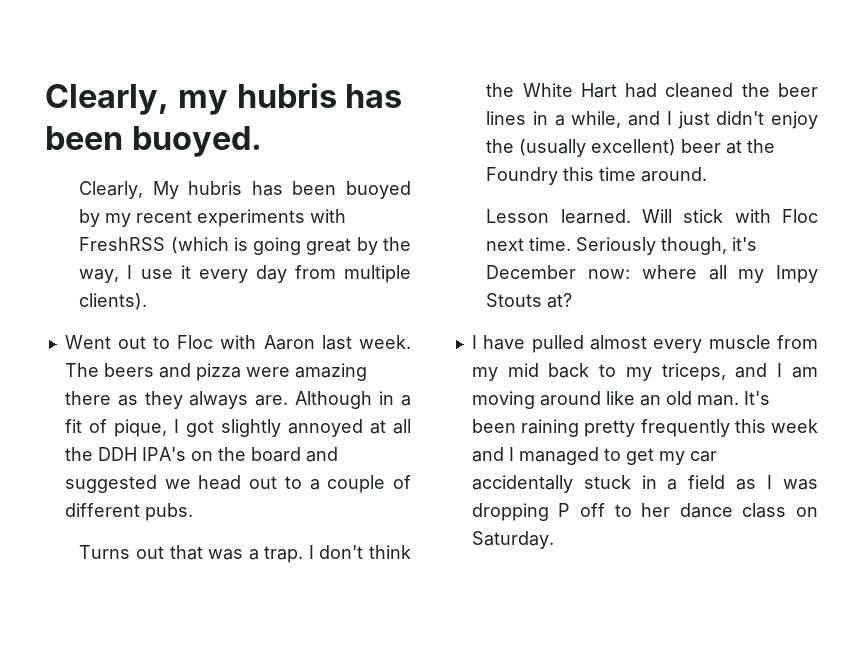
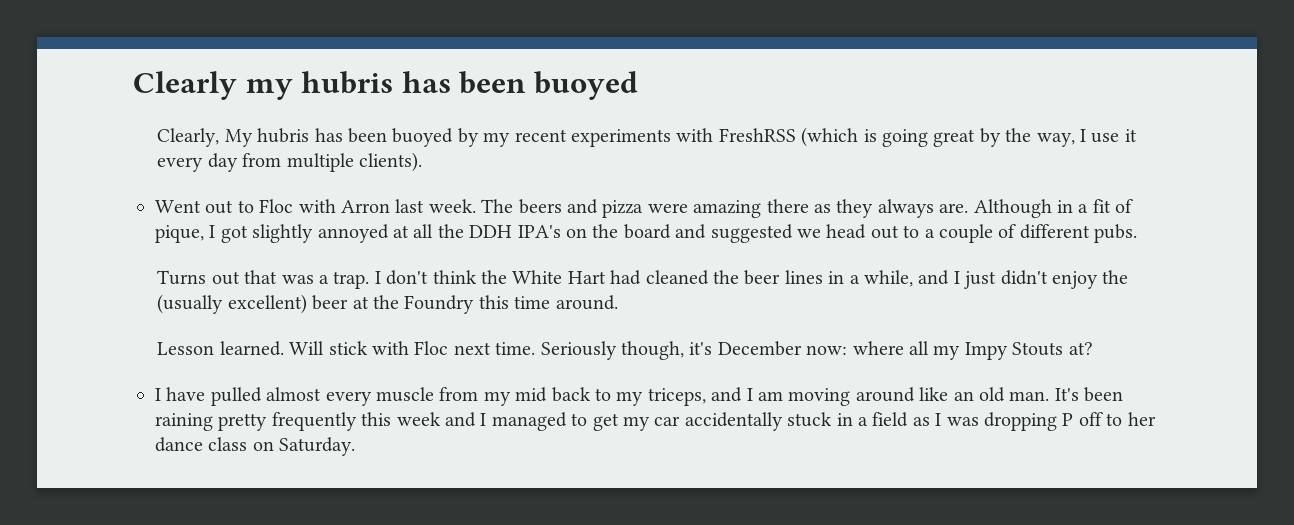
[45,84,169,115] Clearly, -> [133,71,237,100] Clearly
[131,126,262,157] buoyed. -> [533,71,638,100] buoyed
[263,335,315,350] Aaron -> [341,200,390,213] Arron

